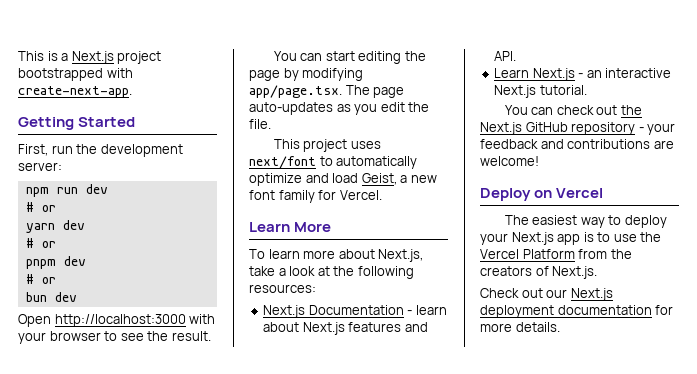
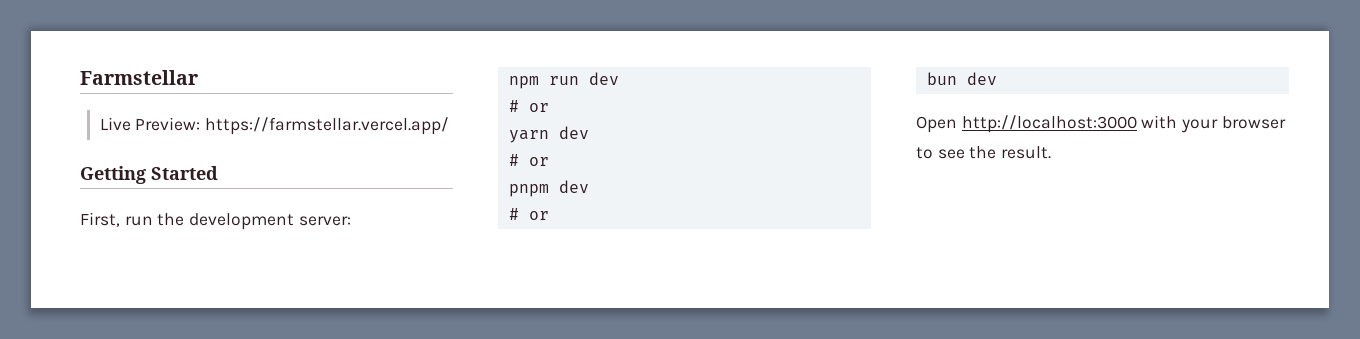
[18,51,162,64] [18,68,133,81] [18,86,132,98] This is a Next.js project bootstrapped with create-next-app. -> [80,70,198,85] [99,117,449,135] Farmstellar // Live Preview: https://farmstellar.vercel.app/
[273,51,426,64] [249,68,364,81] [249,85,405,98] [249,102,430,115] [249,119,271,129] [273,139,381,152] [249,156,418,169] [249,173,437,186] [249,190,382,203] [249,222,332,232] [249,249,424,262] [249,266,414,279] [249,284,316,293] [263,305,447,318] [263,322,428,335] [494,51,517,61] [494,68,672,81] [494,85,587,98] [504,105,642,115] [480,122,676,135] [480,139,674,149] [480,156,539,166] [480,188,604,201] [504,215,667,228] [480,232,662,245] [480,249,632,259] [480,266,598,279] [480,288,613,301] [480,305,674,318] [480,322,560,332] // You can start editing the page by modifying app/page.tsx. The page auto-updates as you edit the file. // This project uses next/font to automatically optimize and load Geist, a new font family for Vercel. // Learn More // To learn more about Next.js, take a look at the following resources: // Next.js Documentation - learn about Next.js features and API. // Learn Next.js - an interactive Next.js tutorial. // You can check out the Next.js GitHub repository - your feedback and contributions are welcome! // Deploy on Vercel // The easiest way to deploy your Next.js app is to use the Vercel Platform from the creators of Next.js. // Check out our Next.js deployment documentation for more details. -> (1052, 152) none

